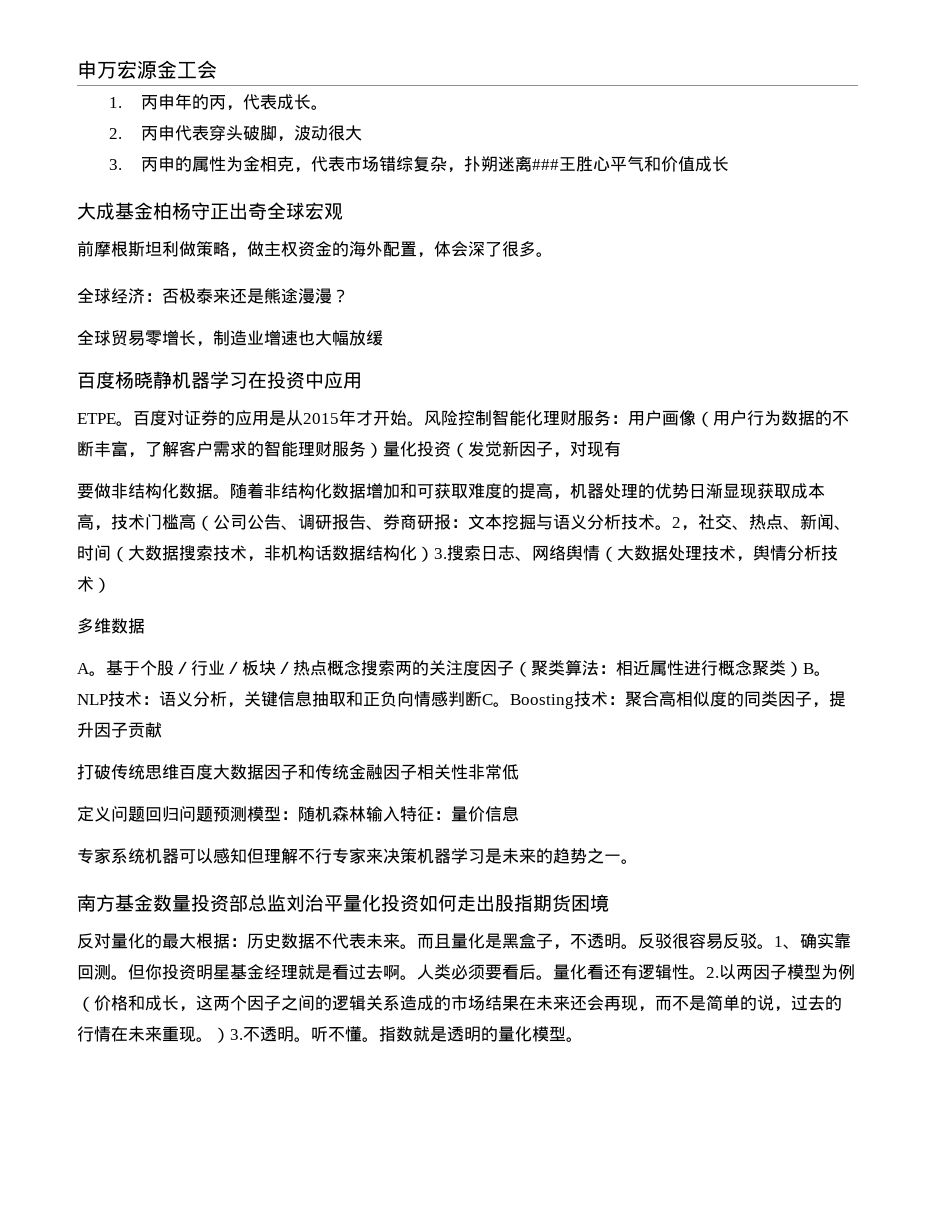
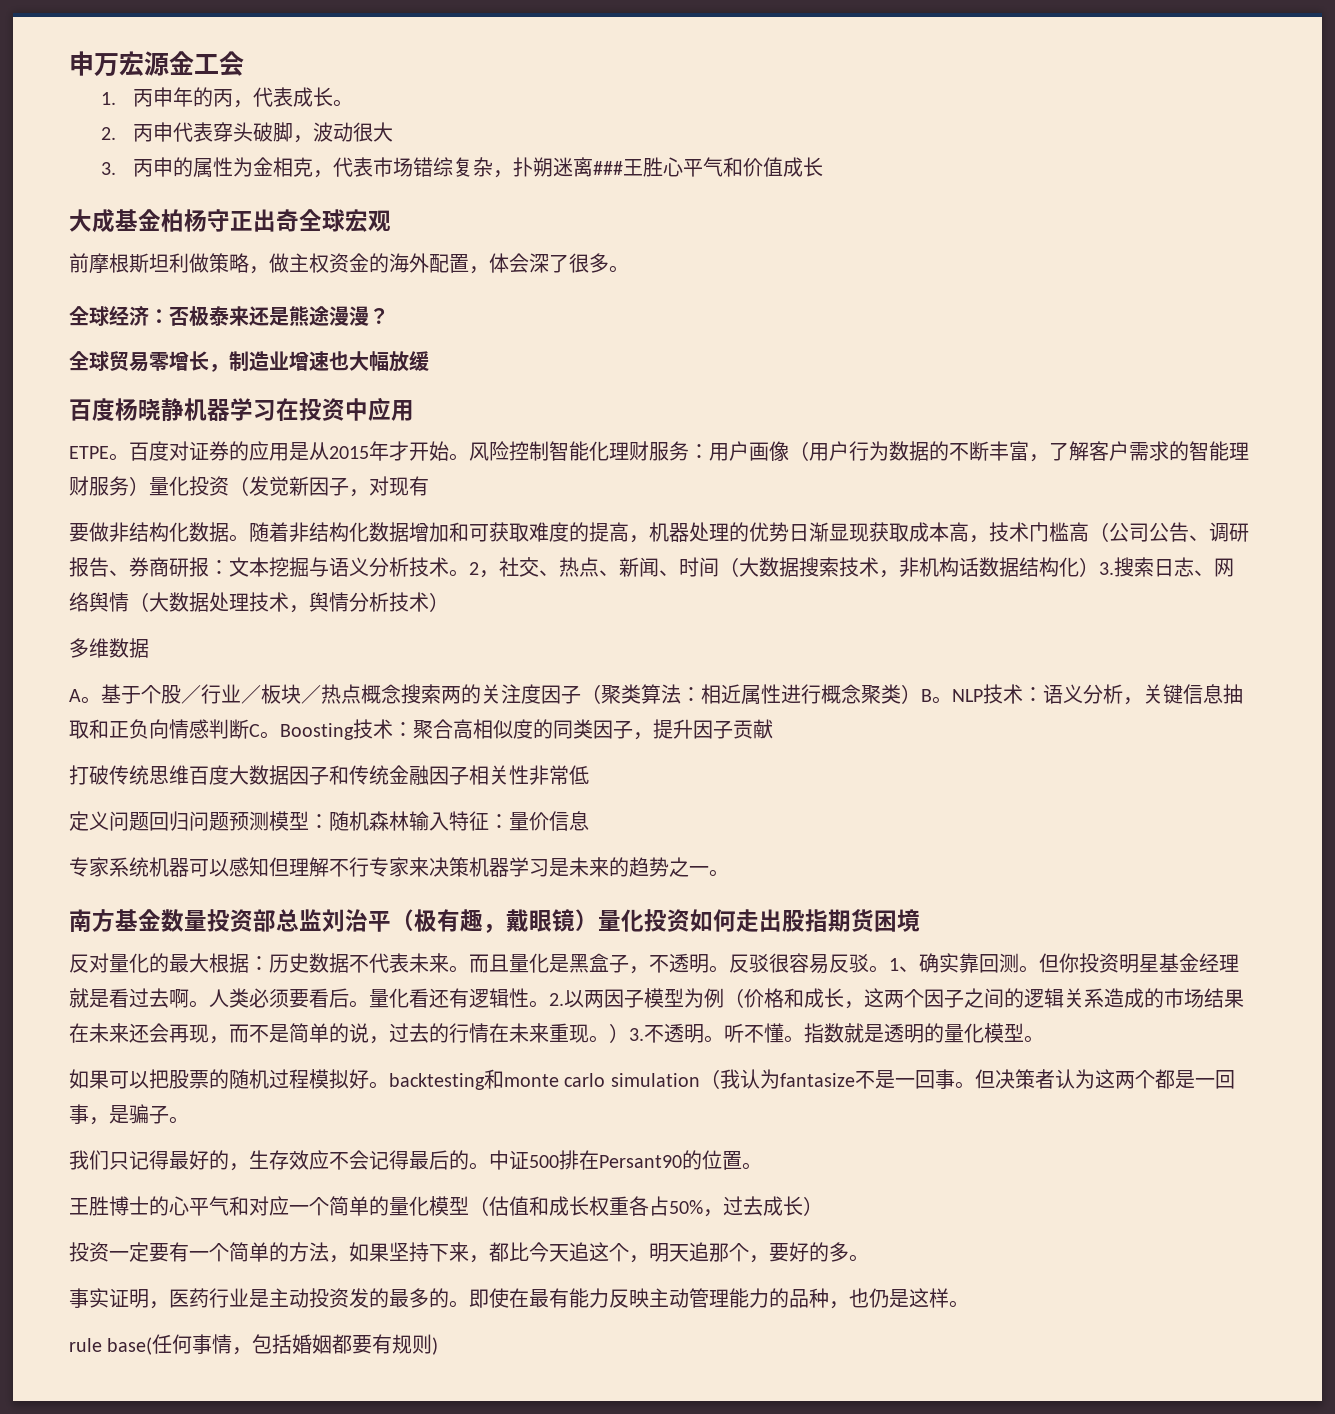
(343, 903) none -> [391,909,598,933] （极有趣，戴眼镜）
(583, 1039) none -> [69,1069,1235,1090] [69,1104,189,1125] [69,1150,762,1171] [69,1196,823,1217] [69,1242,869,1263] [69,1288,969,1309] [69,1334,439,1355] // 如果可以把股票的随机过程模拟好。backtesting和monte carlo simulation（我认为fantasize不是一回事。但决策者认为这两个都是一回事，是骗子。 // 我们只记得最好的，生存效应不会记得最后的。中证500排在Persant90的位置。 // 王胜博士的心平气和对应一个简单的量化模型（估值和成长权重各占50%，过去成长） // 投资一定要有一个简单的方法，如果坚持下来，都比今天追这个，明天追那个，要好的多。 // 事实证明，医药行业是主动投资发的最多的。即使在最有能力反映主动管理能力的品种，也仍是这样。 // rule base(任何事情，包括婚姻都要有规则)

